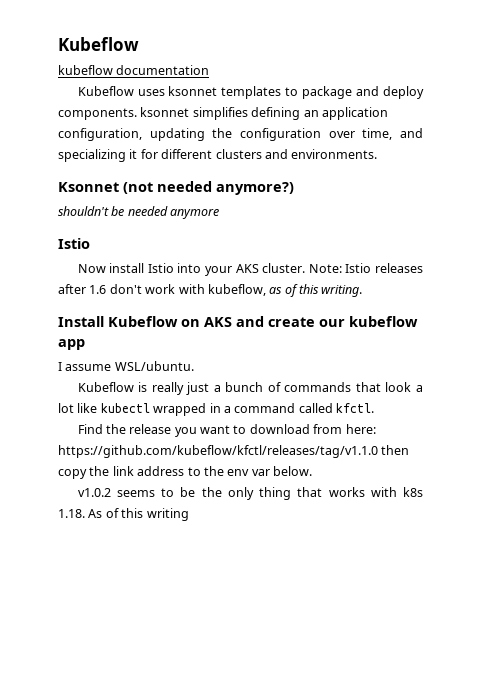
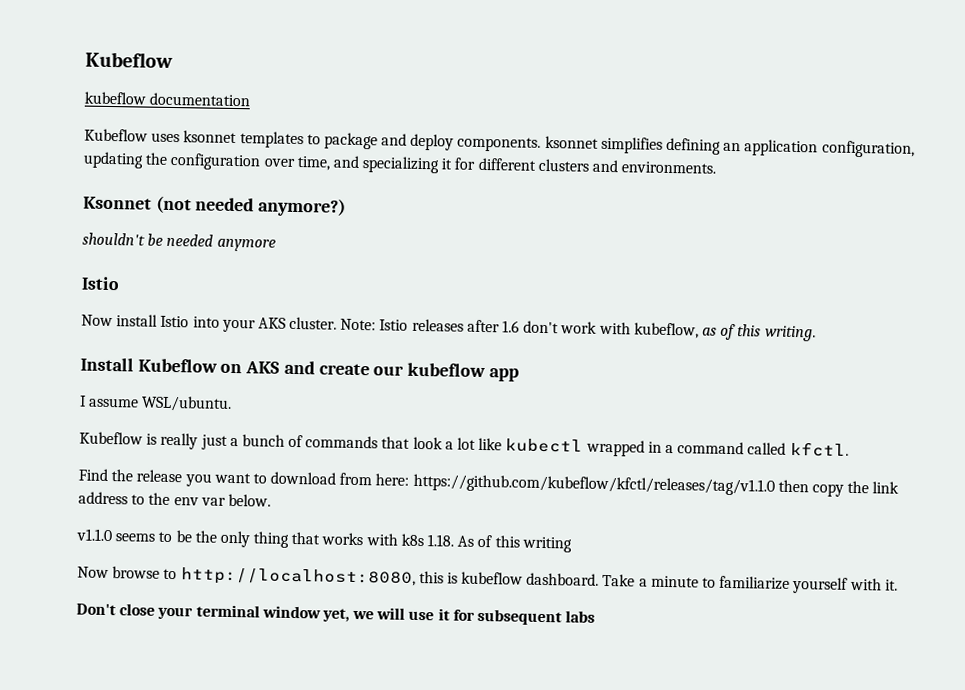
[77,488,111,497] v1.0.2 -> [76,528,112,542] v1.1.0
(189, 514) none -> [77,566,898,594] [76,603,596,626] // Now browse to http://localhost:8080, this is kubeflow dashboard. Take a minute to familiarize yourself with it. // Don't close your terminal window yet, we will use it for subsequent labs

